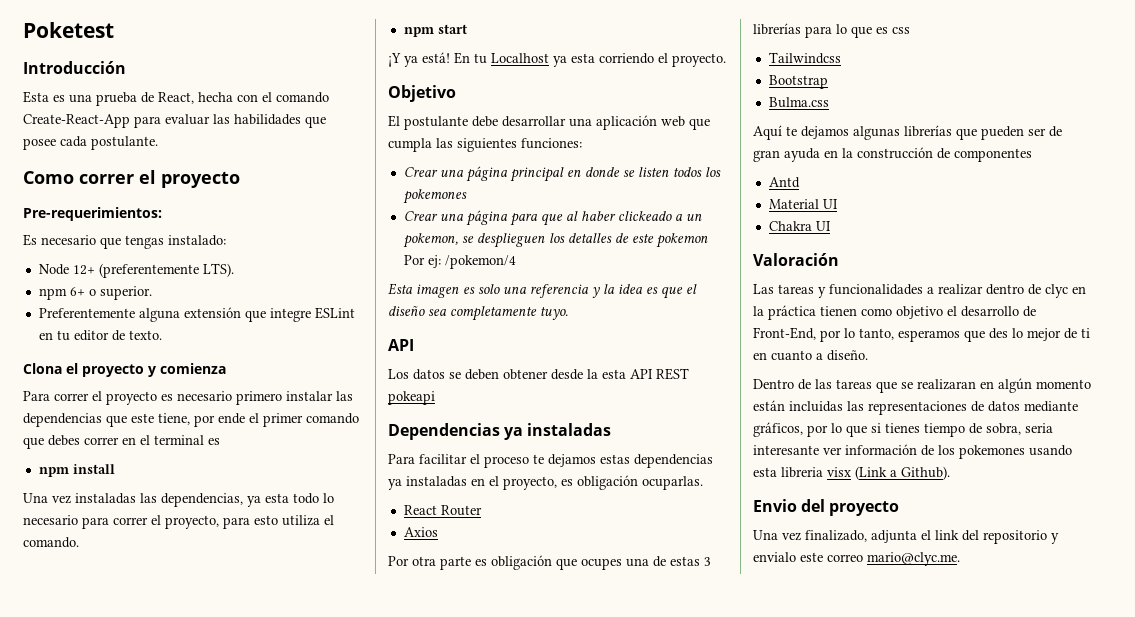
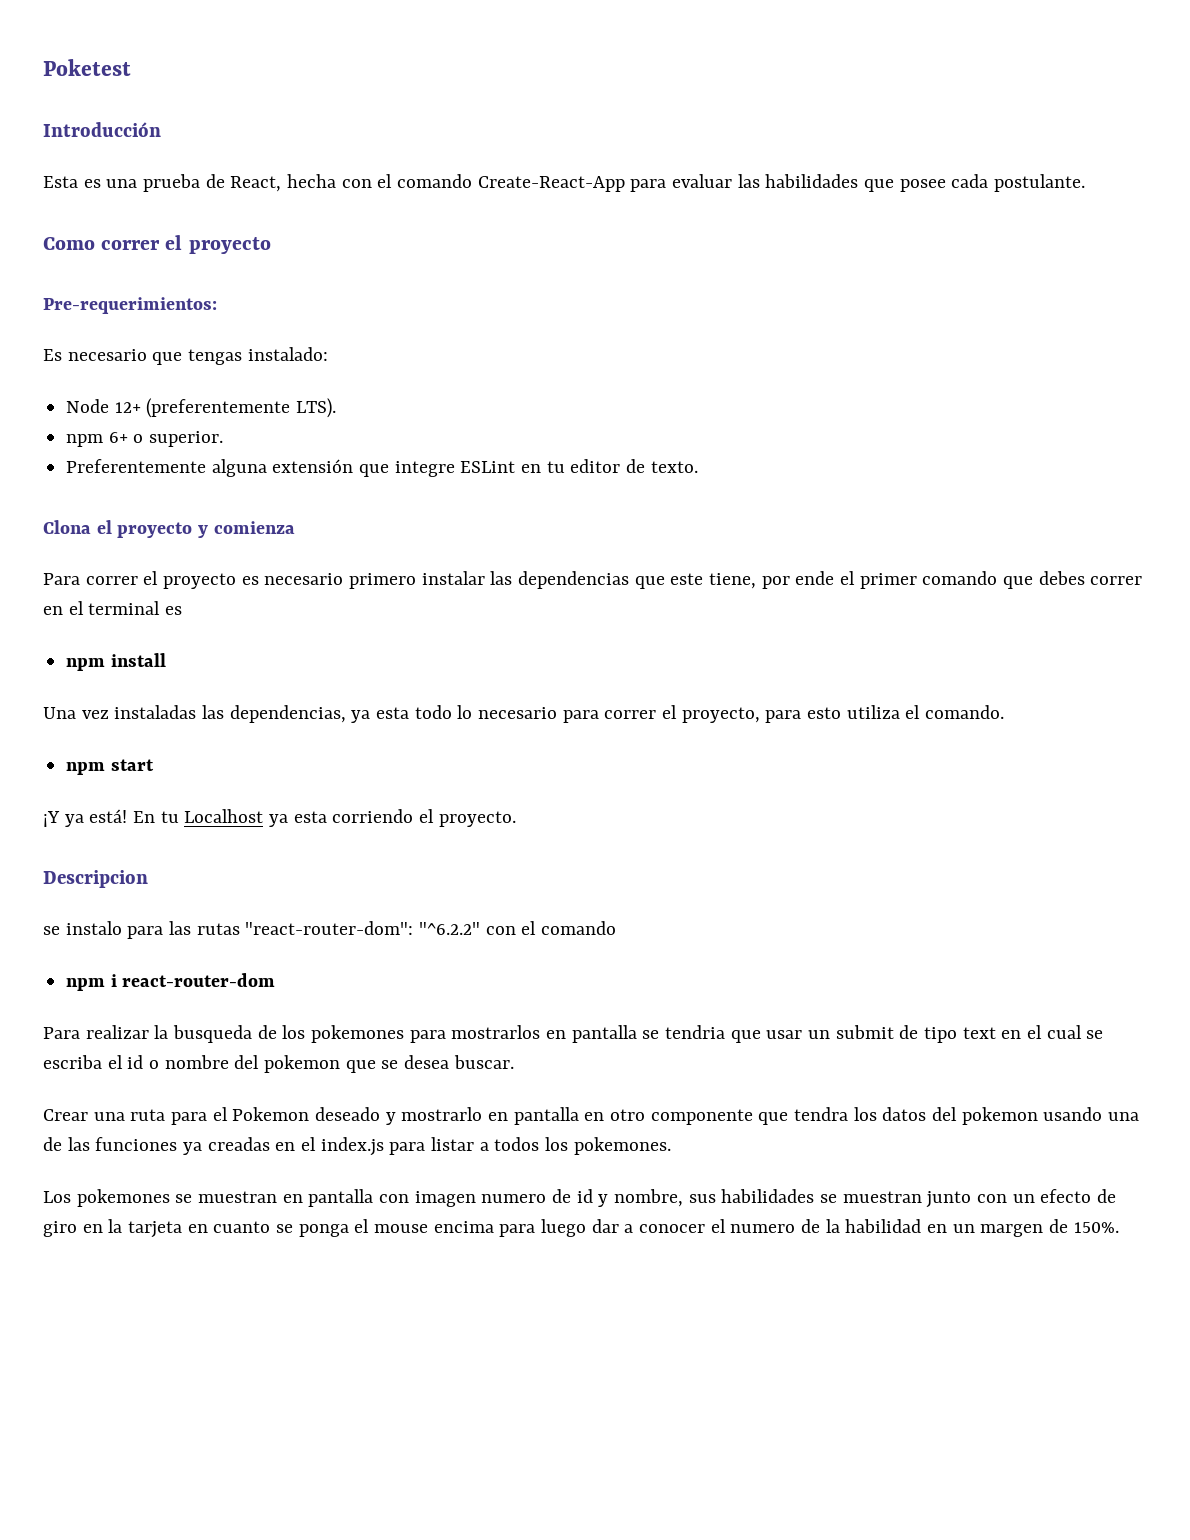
[388,85,456,102] [388,115,710,130] [388,138,582,152] [403,166,721,182] [402,189,467,204] [403,210,702,226] [402,233,708,248] [403,255,516,269] [388,283,697,299] [388,305,568,321] [388,339,414,351] [388,368,689,380] [388,391,435,405] [388,423,612,440] [388,454,713,468] [388,475,703,490] [403,505,482,516] [403,527,438,537] [388,555,711,570] [753,23,910,38] [768,52,841,64] [768,75,828,89] [768,97,829,108] [753,125,1062,140] [753,147,1032,162] [768,177,800,188] [768,199,838,209] [768,221,831,231] [753,253,839,266] [753,284,1086,298] [753,305,1036,320] [753,327,1090,342] [753,350,868,361] [753,378,1091,393] [753,400,1078,415] [753,422,1053,437] [753,444,1072,459] [753,466,950,480] [753,499,900,516] [753,530,1059,544] [753,552,960,566] Objetivo // El postulante debe desarrollar una aplicación web que cumpla las siguientes funciones: // Crear una página principal en donde se listen todos los pokemones // Crear una página para que al haber clickeado a un pokemon, se desplieguen los detalles de este pokemon Por ej: /pokemon/4 // Esta imagen es solo una referencia y la idea es que el diseño sea completamente tuyo. // API // Los datos se deben obtener desde la esta API REST pokeapi // Dependencias ya instaladas // Para facilitar el proceso te dejamos estas dependencias ya instaladas en el proyecto, es obligación ocuparlas. // React Router // Axios // Por otra parte es obligación que ocupes una de estas 3 librerías para lo que es css // Tailwindcss // Bootstrap // Bulma.css // Aquí te dejamos algunas librerías que pueden ser de gran ayuda en la construcción de componentes // Antd // Material UI // Chakra UI // Valoración // Las tareas y funcionalidades a realizar dentro de clyc en la práctica tienen como objetivo el desarrollo de Front-End, por lo tanto, esperamos que des lo mejor de ti en cuanto a diseño. // Dentro de las tareas que se realizaran en algún momento están incluidas las representaciones de datos mediante gráficos, por lo que si tienes tiempo de sobra, seria interesante ver información de los pokemones usando esta libreria visx (Link a Github). // Envio del proyecto // Una vez finalizado, adjunta el link del repositorio y envialo este correo mario@clyc.me. -> [43,870,148,888] [43,921,617,939] [66,973,276,991] [43,1025,1104,1043] [43,1055,514,1073] [43,1107,1140,1125] [43,1137,671,1156] [43,1189,1117,1208] [43,1219,1119,1238] Descripcion // se instalo para las rutas "react-router-dom": "^6.2.2" con el comando // npm i react-router-dom // Para realizar la busqueda de los pokemones para mostrarlos en pantalla se tendria que usar un submit de tipo text en el cual se escriba el id o nombre del pokemon que se desea buscar. // Crear una ruta para el Pokemon deseado y mostrarlo en pantalla en otro componente que tendra los datos del pokemon usando una de las funciones ya creadas en el index.js para listar a todos los pokemones. // Los pokemones se muestran en pantalla con imagen numero de id y nombre, sus habilidades se muestran junto con un efecto de giro en la tarjeta en cuanto se ponga el mouse encima para luego dar a conocer el numero de la habilidad en un margen de 150%.

